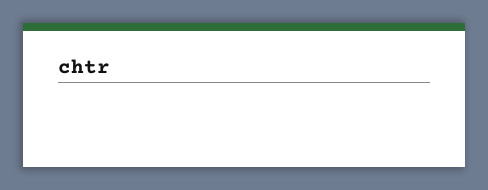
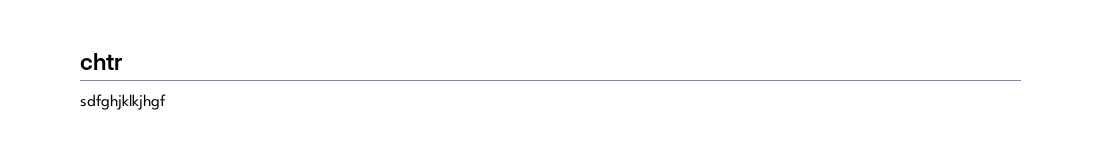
(110, 66) none -> [80,94,166,110] // sdfghjklkjhgf

